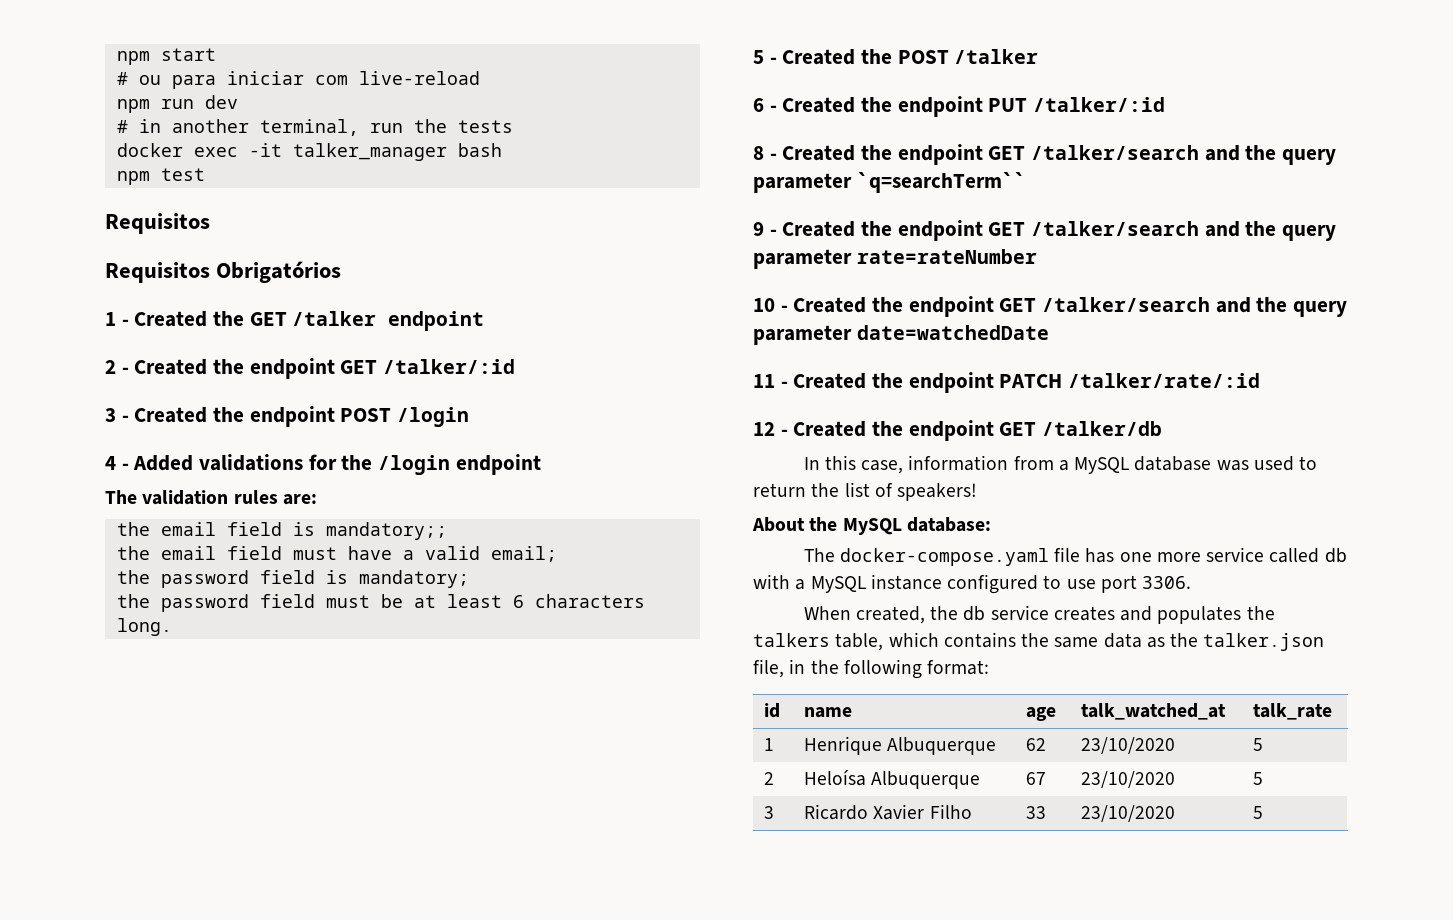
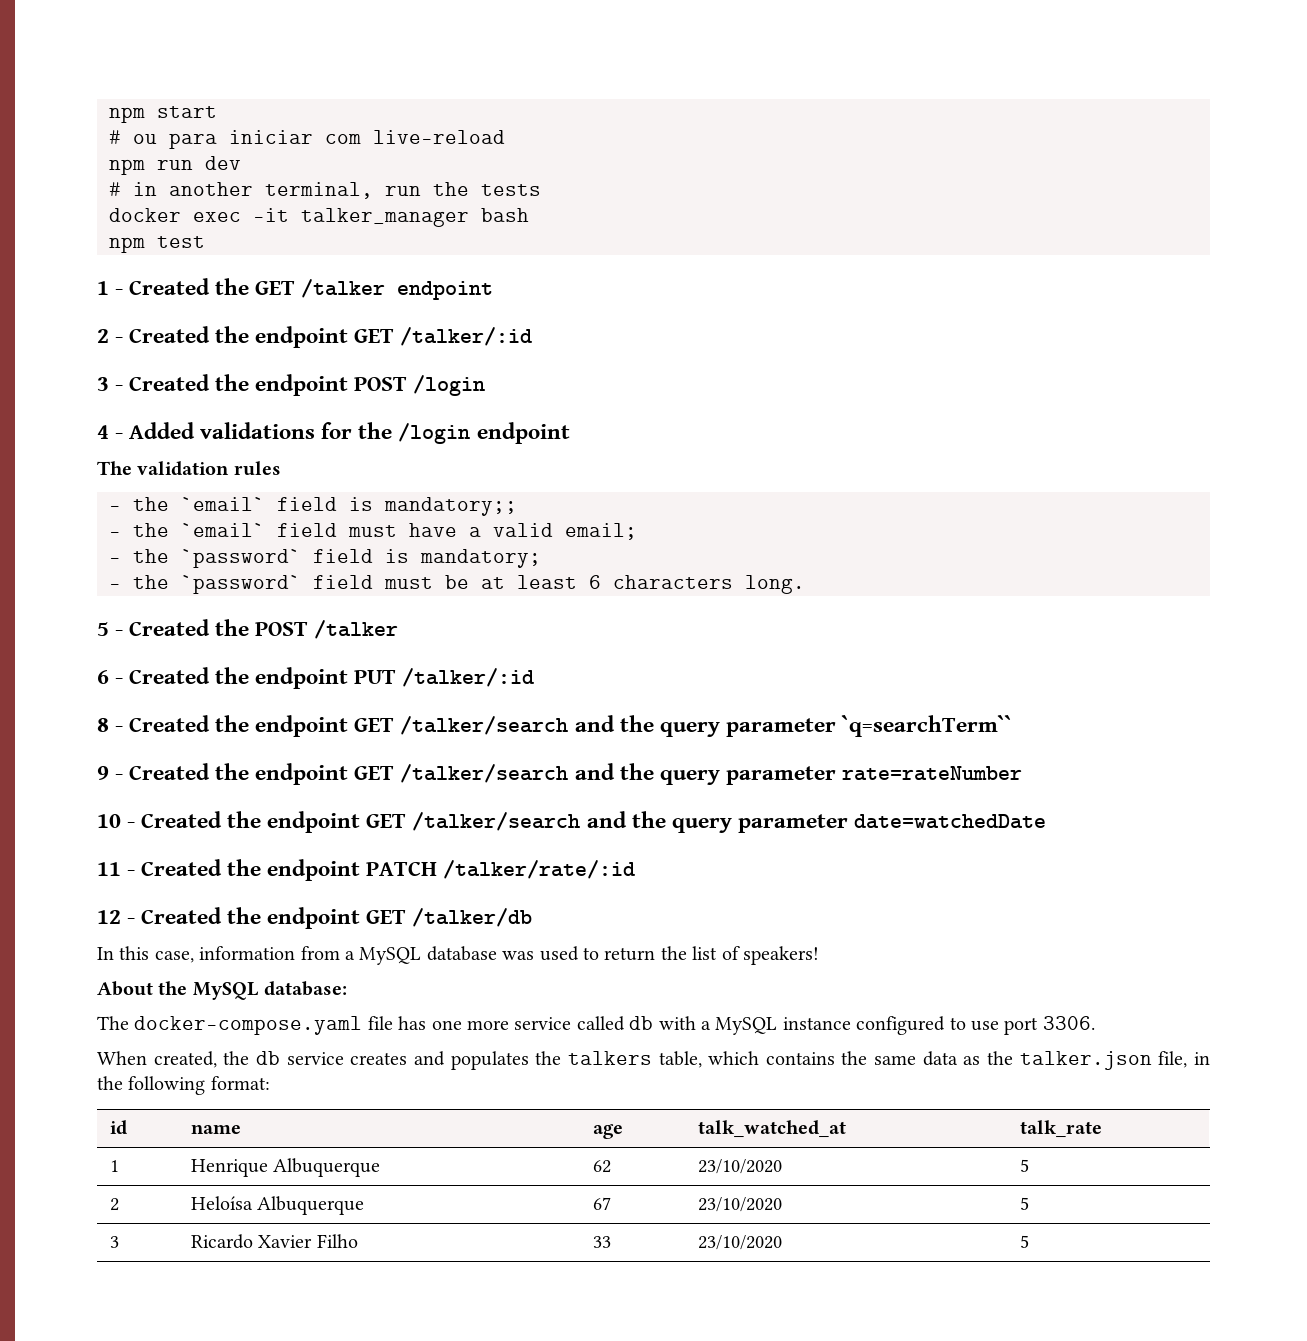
[105,213,210,234] [105,261,342,283] // Requisitos // Requisitos Obrigatórios -> (205, 242) none
[282,494,317,505] [116,522,216,536] are: // the email -> [109,497,265,511] // - the `email`
[116,546,216,560] the email -> [109,523,265,537] - the `email`
[116,570,249,588] the password -> [109,549,301,568] - the `password`
[116,594,249,612] the password -> [109,575,301,594] - the `password`

